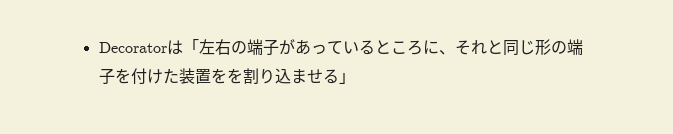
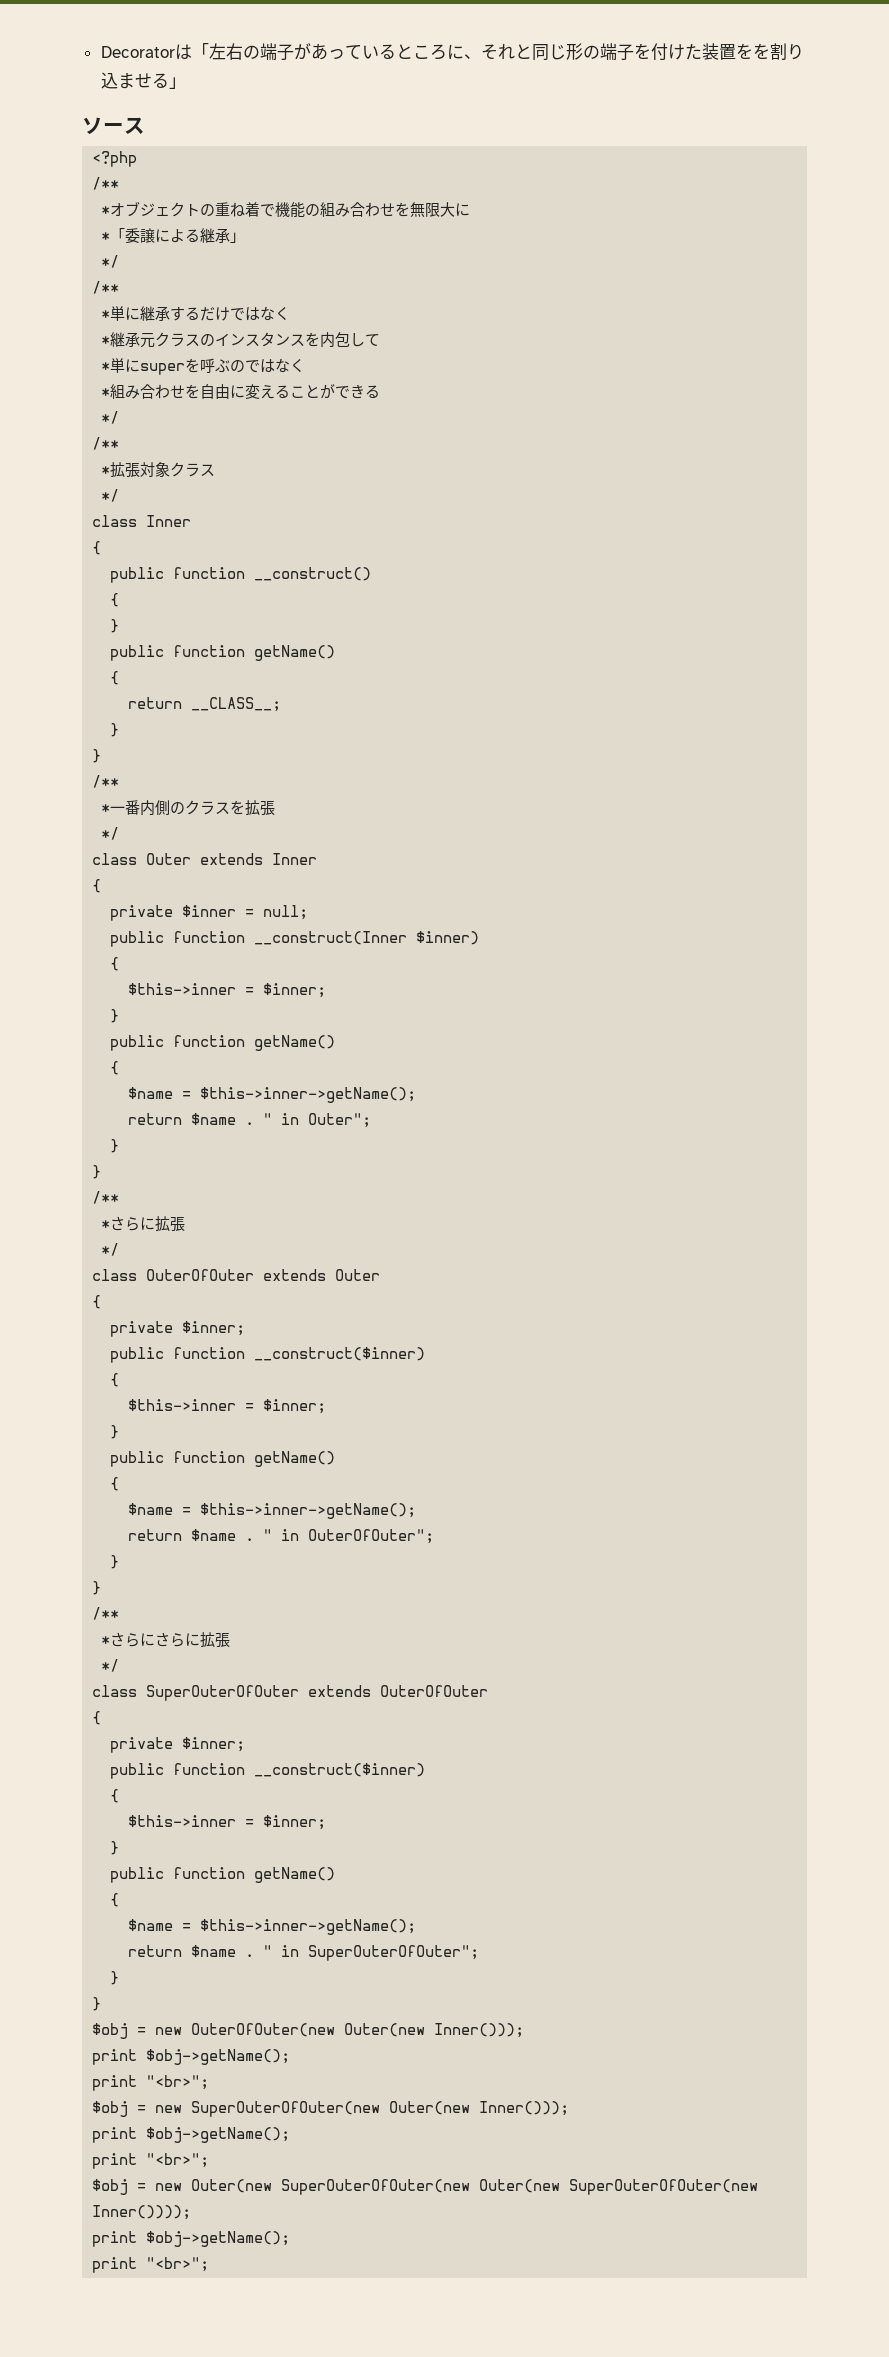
(355, 78) none -> [82,117,145,134] [92,151,138,167] [92,177,120,190] [101,201,471,218] [101,228,246,243] [101,255,120,268] [92,281,120,294] [101,306,291,321] [101,332,381,348] [101,358,306,375] [101,384,381,399] [101,411,120,424] [92,437,120,450] [101,462,216,478] [101,489,120,502] [92,515,192,527] [92,541,102,555] [110,567,372,583] [110,593,120,607] [110,619,120,633] [110,645,336,661] [110,671,120,685] [128,697,282,712] [110,723,120,737] [92,749,102,763] [92,775,120,788] [101,800,276,816] [101,827,120,840] [92,853,318,865] [92,879,102,893] [110,905,309,921] [110,931,480,947] [110,957,120,971] [128,983,327,998] [110,1009,120,1023] [110,1035,336,1051] [110,1061,120,1075] [128,1087,417,1103] [128,1113,372,1128] [110,1139,120,1153] [92,1165,102,1179] [92,1191,120,1204] [101,1216,186,1232] [101,1243,120,1256] [92,1269,381,1281] [92,1295,102,1309] [110,1321,246,1337] [110,1347,426,1363] [110,1373,120,1387] [128,1399,327,1414] [110,1425,120,1439] [110,1451,336,1467] [110,1477,120,1491] [128,1503,417,1519] [128,1529,435,1544] [110,1555,120,1569] [92,1581,102,1595] [92,1607,120,1620] [101,1632,231,1648] [101,1659,120,1672] [92,1685,489,1701] [92,1711,102,1725] [110,1737,246,1753] [110,1763,426,1779] [110,1789,120,1803] [128,1815,327,1830] [110,1841,120,1855] [110,1867,336,1883] [110,1893,120,1907] [128,1919,417,1935] [128,1945,480,1961] [110,1971,120,1985] [92,1997,102,2011] [92,2023,525,2039] [92,2049,291,2065] [92,2075,210,2091] [92,2101,570,2117] [92,2127,291,2143] [92,2153,210,2169] [92,2179,759,2195] [92,2205,192,2220] [92,2231,291,2247] [92,2257,210,2273] // ソース // <?php // /** // *オブジェクトの重ね着で機能の組み合わせを無限大に // *「委譲による継承」 // */ // /** // *単に継承するだけではなく // *継承元クラスのインスタンスを内包して // *単にsuperを呼ぶのではなく // *組み合わせを自由に変えることができる // */ // /** // *拡張対象クラス // */ // class Inner // { // public function __construct() // { // } // public function getName() // { // return __CLASS__; // } // } // /** // *一番内側のクラスを拡張 // */ // class Outer extends Inner // { // private $inner = null; // public function __construct(Inner $inner) // { // $this->inner = $inner; // } // public function getName() // { // $name = $this->inner->getName(); // return $name . " in Outer"; // } // } // /** // *さらに拡張 // */ // class OuterOfOuter extends Outer // { // private $inner; // public function __construct($inner) // { // $this->inner = $inner; // } // public function getName() // { // $name = $this->inner->getName(); // return $name . " in OuterOfOuter"; // } // } // /** // *さらにさらに拡張 // */ // class SuperOuterOfOuter extends OuterOfOuter // { // private $inner; // public function __construct($inner) // { // $this->inner = $inner; // } // public function getName() // { // $name = $this->inner->getName(); // return $name . " in SuperOuterOfOuter"; // } // } // $obj = new OuterOfOuter(new Outer(new Inner())); // print $obj->getName(); // print "<br>"; // $obj = new SuperOuterOfOuter(new Outer(new Inner())); // print $obj->getName(); // print "<br>"; // $obj = new Outer(new SuperOuterOfOuter(new Outer(new SuperOuterOfOuter(new Inner()))); // print $obj->getName(); // print "<br>";

